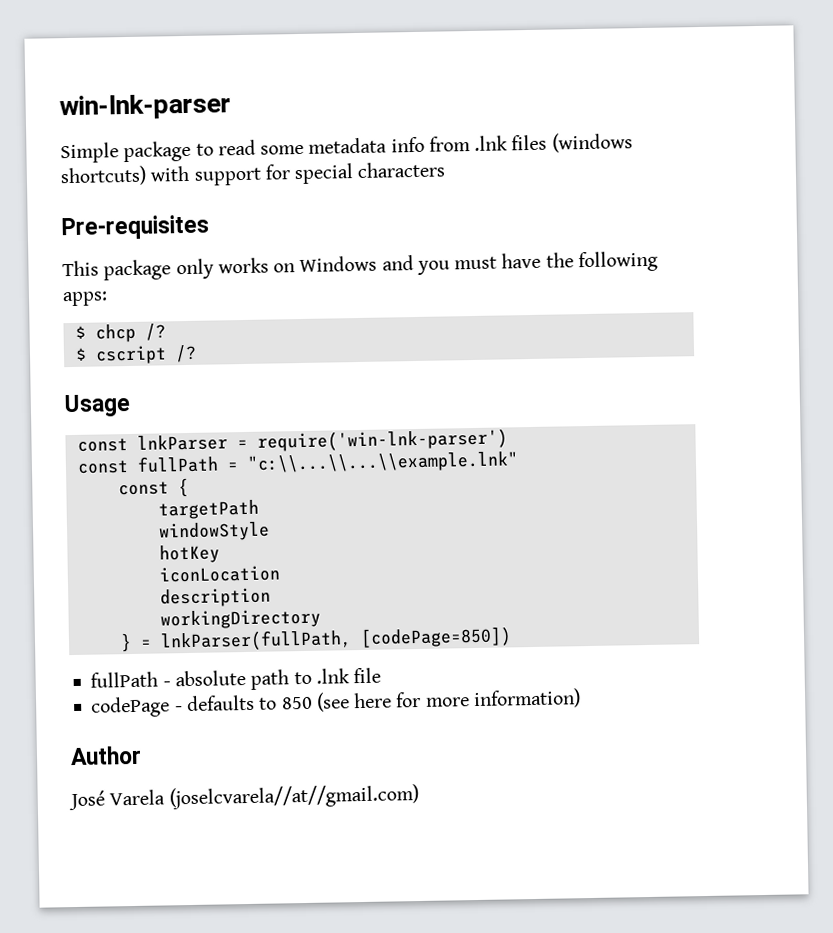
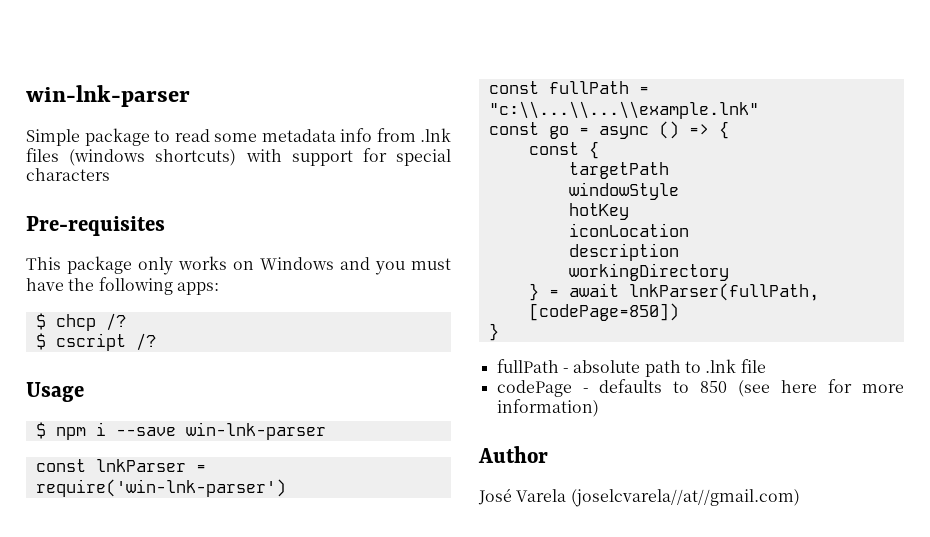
(131, 405) none -> [35,422,326,440] // $ npm i --save win-lnk-parser
(519, 462) none -> [488,121,729,139] // const go = async () => {
(152, 643) none -> [568,283,619,297] await
(512, 637) none -> [488,323,499,341] // }

